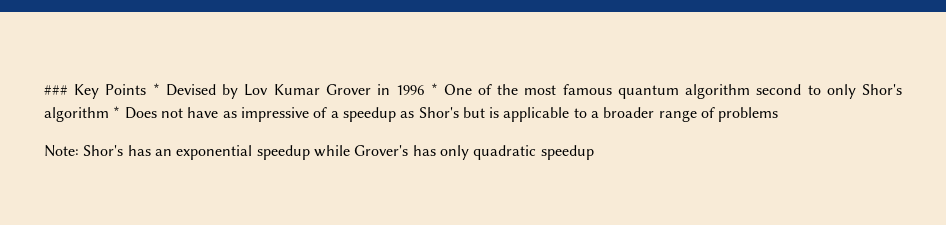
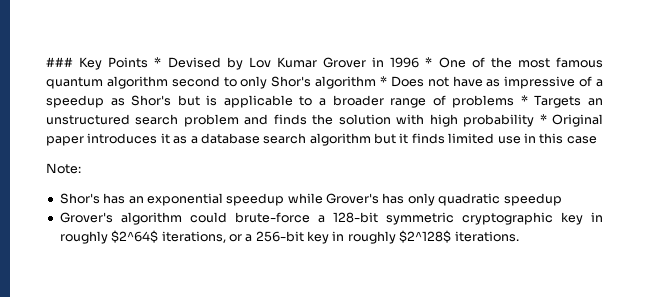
(779, 114) none -> [520,95,603,108] [46,114,603,127] [46,133,597,146] * Targets an unstructured search problem and finds the solution with high probability * Original paper introduces it as a database search algorithm but it finds limited use in this case
(79, 151) none -> (81, 168) //
(594, 152) none -> [59,212,603,225] [59,230,519,244] // Grover's algorithm could brute-force a 128-bit symmetric cryptographic key in roughly $2^64$ iterations, or a 256-bit key in roughly $2^128$ iterations.

